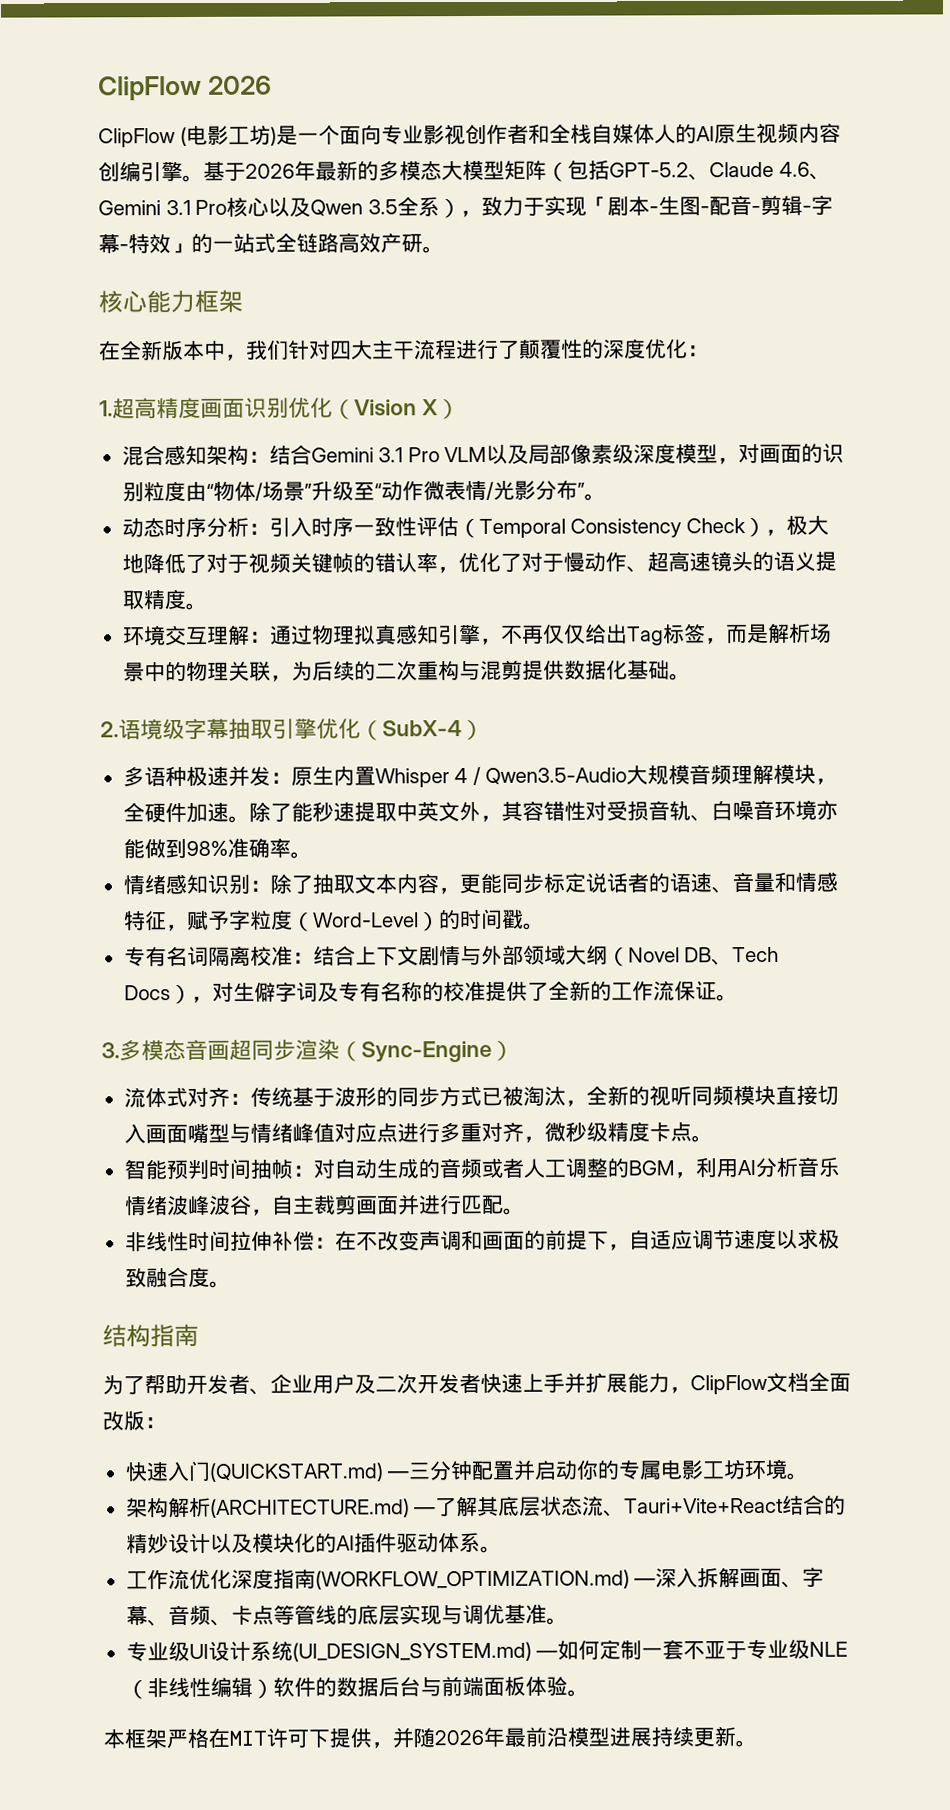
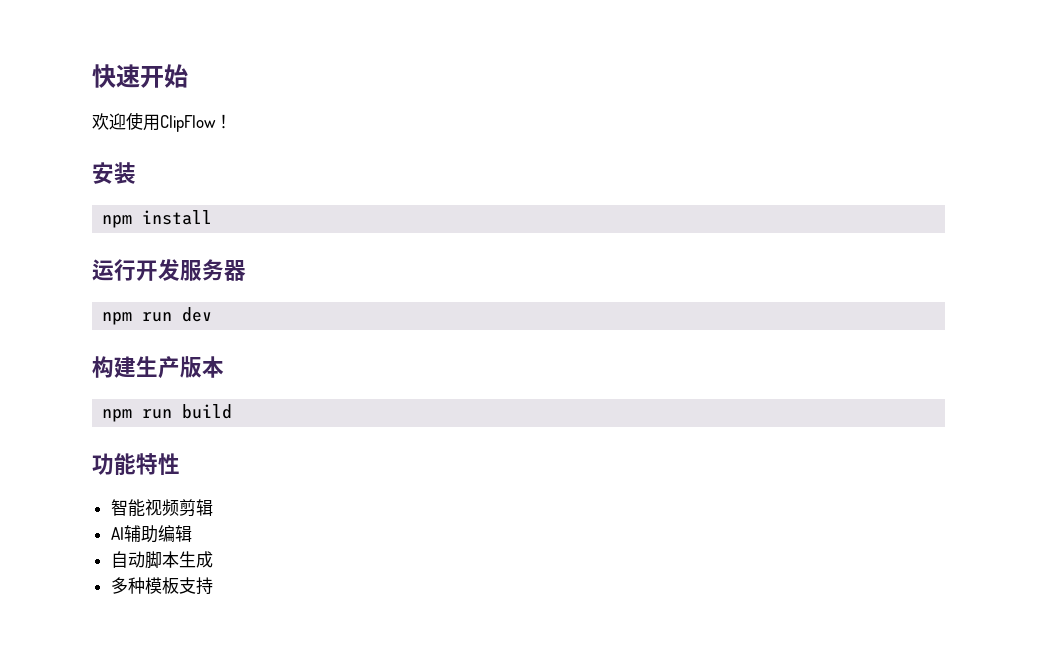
[98,75,273,102] [98,122,841,148] [98,159,831,183] [98,194,833,219] [98,232,444,254] [98,289,243,314] [99,338,709,361] [99,397,460,420] [121,443,845,466] [121,479,606,502] [121,515,829,539] [121,551,837,574] [121,589,207,611] [122,622,832,647] [122,659,691,683] [100,718,484,741] [122,763,838,788] [122,799,838,824] [122,837,312,859] [122,871,838,895] [123,908,545,932] [123,944,780,967] [123,980,738,1005] [101,1039,514,1063] [123,1085,839,1108] [123,1121,713,1144] [123,1156,840,1180] [124,1194,525,1216] [124,1228,840,1252] [124,1266,231,1289] [102,1323,199,1348] [102,1371,851,1396] [102,1411,166,1431] [124,1458,810,1482] [125,1494,847,1518] [125,1532,502,1555] [125,1566,825,1590] [125,1603,568,1627] [125,1639,849,1662] [125,1676,589,1700] [103,1726,757,1749] ClipFlow 2026 // ClipFlow (电影工坊)是一个面向专业影视创作者和全栈自媒体人的AI原生视频内容创编引擎。基于2026年最新的多模态大模型矩阵（包括GPT-5.2、Claude 4.6、Gemini 3.1 Pro核心以及Qwen 3.5全系），致力于实现「剧本-生图-配音-剪辑-字幕-特效」的一站式全链路高效产研。 // 核心能力框架 // 在全新版本中，我们针对四大主干流程进行了颠覆性的深度优化： // 1.超高精度画面识别优化（Vision X） // 混合感知架构：结合Gemini 3.1 Pro VLM以及局部像素级深度模型，对画面的识别粒度由“物体/场景”升级至“动作微表情/光影分布”。 // 动态时序分析：引入时序一致性评估（Temporal Consistency Check），极大地降低了对于视频关键帧的错认率，优化了对于慢动作、超高速镜头的语义提取精度。 // 环境交互理解：通过物理拟真感知引擎，不再仅仅给出Tag标签，而是解析场景中的物理关联，为后续的二次重构与混剪提供数据化基础。 // 2.语境级字幕抽取引擎优化（SubX-4） // 多语种极速并发：原生内置Whisper 4 / Qwen3.5-Audio大规模音频理解模块，全硬件加速。除了能秒速提取中英文外，其容错性对受损音轨、白噪音环境亦能做到98%准确率。 // 情绪感知识别：除了抽取文本内容，更能同步标定说话者的语速、音量和情感特征，赋予字粒度（Word-Level）的时间戳。 // 专有名词隔离校准：结合上下文剧情与外部领域大纲（Novel DB、Tech Docs），对生僻字词及专有名称的校准提供了全新的工作流保证。 // 3.多模态音画超同步渲染（Sync-Engine） // 流体式对齐：传统基于波形的同步方式已被淘汰，全新的视听同频模块直接切入画面嘴型与情绪峰值对应点进行多重对齐，微秒级精度卡点。 // 智能预判时间抽帧：对自动生成的音频或者人工调整的BGM，利用AI分析音乐情绪波峰波谷，自主裁剪画面并进行匹配。 // 非线性时间拉伸补偿：在不改变声调和画面的前提下，自适应调节速度以求极致融合度。 // 结构指南 // 为了帮助开发者、企业用户及二次开发者快速上手并扩展能力，ClipFlow文档全面改版： // 快速入门(QUICKSTART.md) —三分钟配置并启动你的专属电影工坊环境。 // 架构解析(ARCHITECTURE.md) —了解其底层状态流、Tauri+Vite+React结合的精妙设计以及模块化的AI插件驱动体系。 // 工作流优化深度指南(WORKFLOW_OPTIMIZATION.md) —深入拆解画面、字幕、音频、卡点等管线的底层实现与调优基准。 // 专业级UI设计系统(UI_DESIGN_SYSTEM.md) —如何定制一套不亚于专业级NLE（非线性编辑）软件的数据后台与前端面板体验。 // 本框架严格在MIT许可下提供，并随2026年最前沿模型进展持续更新。 -> [92,64,188,88] [92,112,232,132] [92,162,136,184] [102,210,213,228] [92,259,246,281] [102,307,213,325] [92,356,224,379] [102,404,233,422] [92,453,180,475] [110,499,213,517] [110,525,192,543] [110,551,213,569] [110,577,213,595] 快速开始 // 欢迎使用ClipFlow！ // 安装 // npm install // 运行开发服务器 // npm run dev // 构建生产版本 // npm run build // 功能特性 // 智能视频剪辑 // AI辅助编辑 // 自动脚本生成 // 多种模板支持

